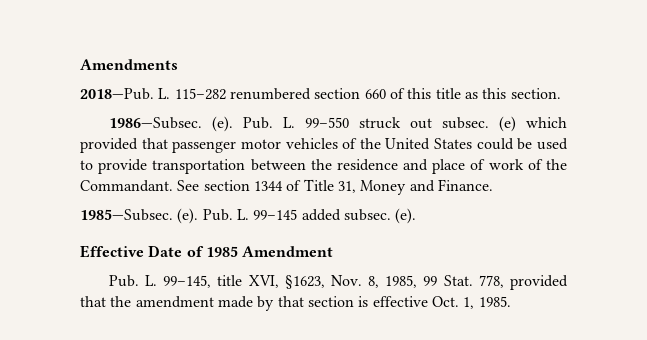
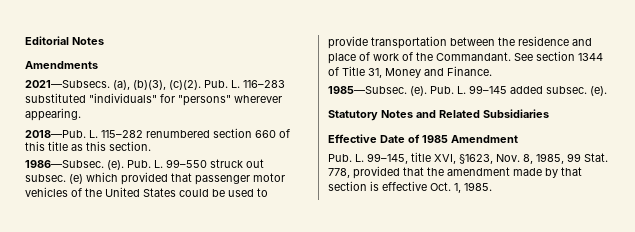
(80, 64) none -> [25,36,104,45] Editorial Notes //
(178, 64) none -> [25,80,285,90] [25,93,282,106] [25,108,81,121] // 2021—Subsecs. (a), (b)(3), (c)(2). Pub. L. 116–283 substituted "individuals" for "persons" wherever appearing.
(417, 216) none -> [328,109,549,121] // Statutory Notes and Related Subsidiaries

